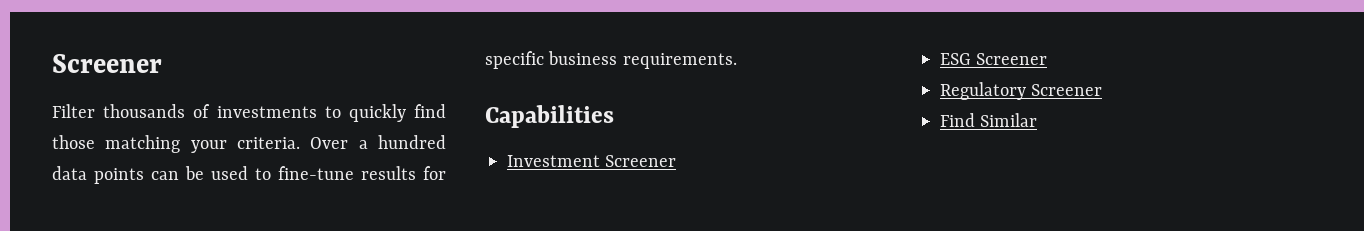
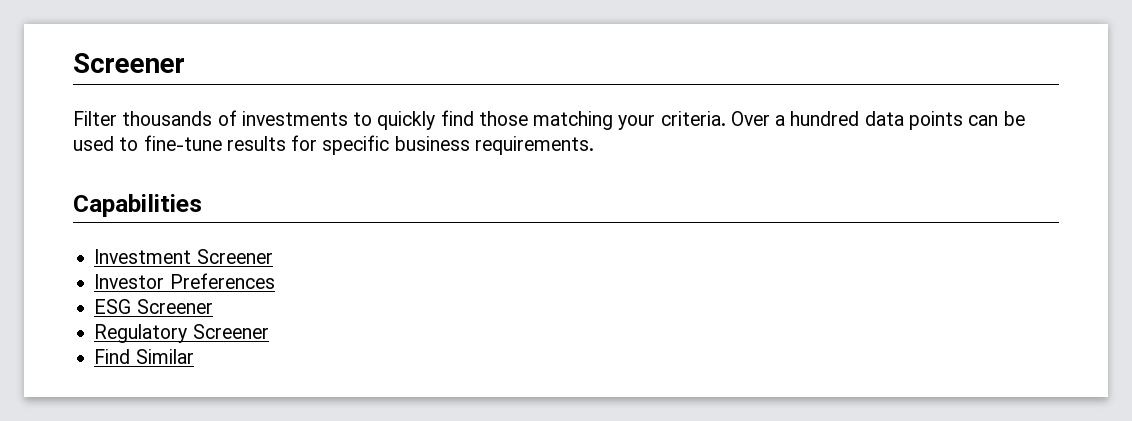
(677, 161) none -> [94,273,275,289] // Investor Preferences

